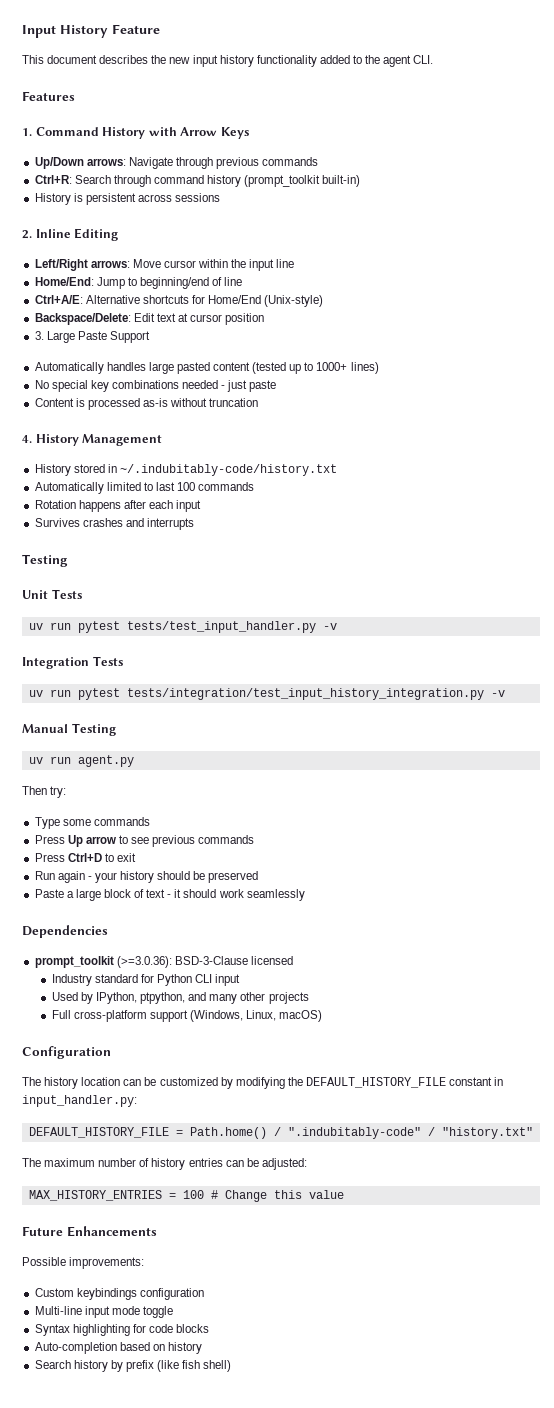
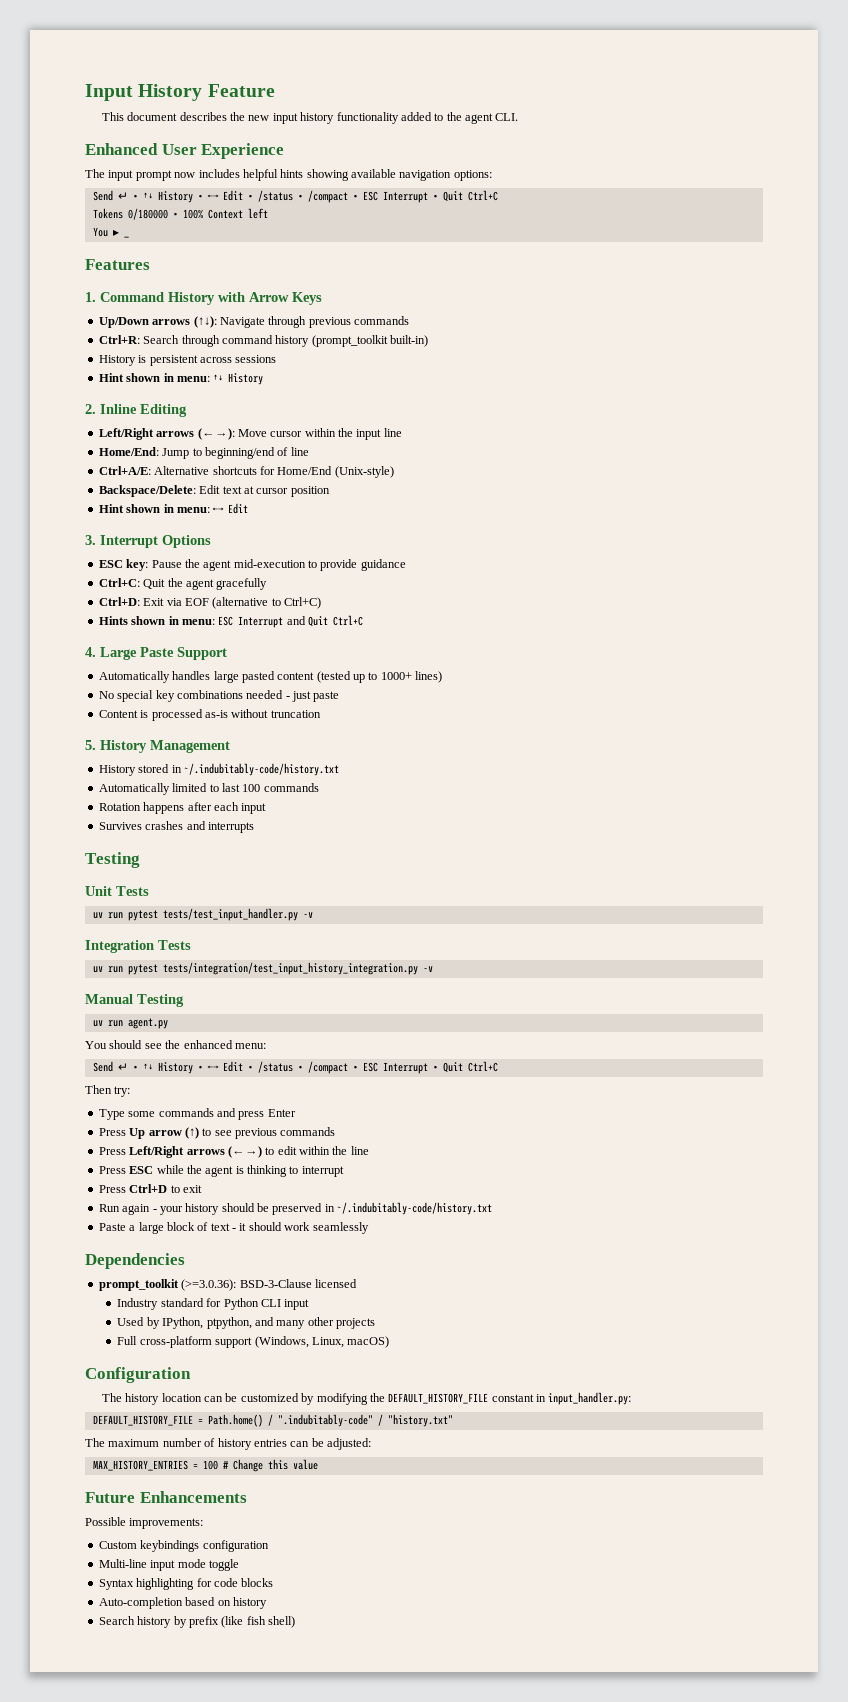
(434, 59) none -> [85,143,285,159] [85,169,492,181] [92,190,498,203] [92,208,268,220] [92,227,119,237] [123,236,129,238] // Enhanced User Experience // The input prompt now includes helpful hints showing available navigation options: // Send ↵ • ↑↓ History • ←→ Edit • /status • /compact • ESC Interrupt • Quit Ctrl+C // Tokens 0/180000 • 100% Context left // You ▸ _
[86,158,126,166] arrows: -> [152,316,217,328] arrows (↑↓):
(221, 197) none -> [98,373,264,385] // Hint shown in menu: ↑↓ History
[90,260,130,268] arrows: -> [156,428,235,440] arrows (←→):
[34,331,44,340] 3. -> [98,503,249,514] [85,535,211,548] [98,559,406,571] [98,578,268,590] [98,597,321,609] [98,615,363,628] [85,647,96,657] Hint shown in menu: ←→ Edit // 3. Interrupt Options // ESC key: Pause the agent mid-execution to provide guidance // Ctrl+C: Quit the agent gracefully // Ctrl+D: Exit via EOF (alternative to Ctrl+C) // Hints shown in menu: ESC Interrupt and Quit Ctrl+C // 4.
[22,435,32,443] 4. -> [85,740,96,750] 5.
(134, 761) none -> [85,1040,266,1049] [92,1061,498,1074] // You should see the enhanced menu: // Send ↵ • ↑↓ History • ←→ Edit • /status • /compact • ESC Interrupt • Quit Ctrl+C
(150, 821) none -> [216,1108,296,1120] and press Enter
(116, 840) none -> [184,1127,199,1139] (↑)
(255, 839) none -> [98,1146,369,1158] [98,1165,344,1177] // Press Left/Right arrows (←→) to edit within the line // Press ESC while the agent is thinking to interrupt
(259, 877) none -> [324,1202,493,1215] in ~/.indubitably-code/history.txt

